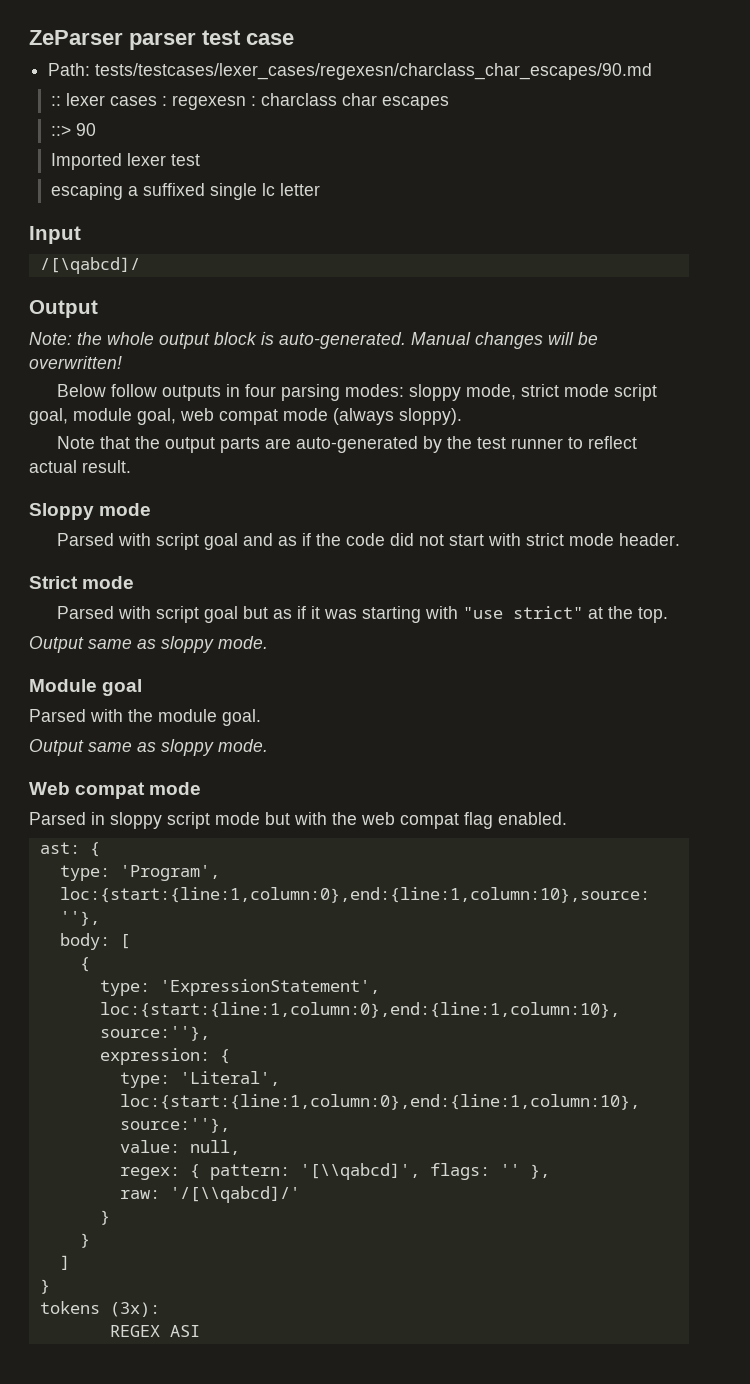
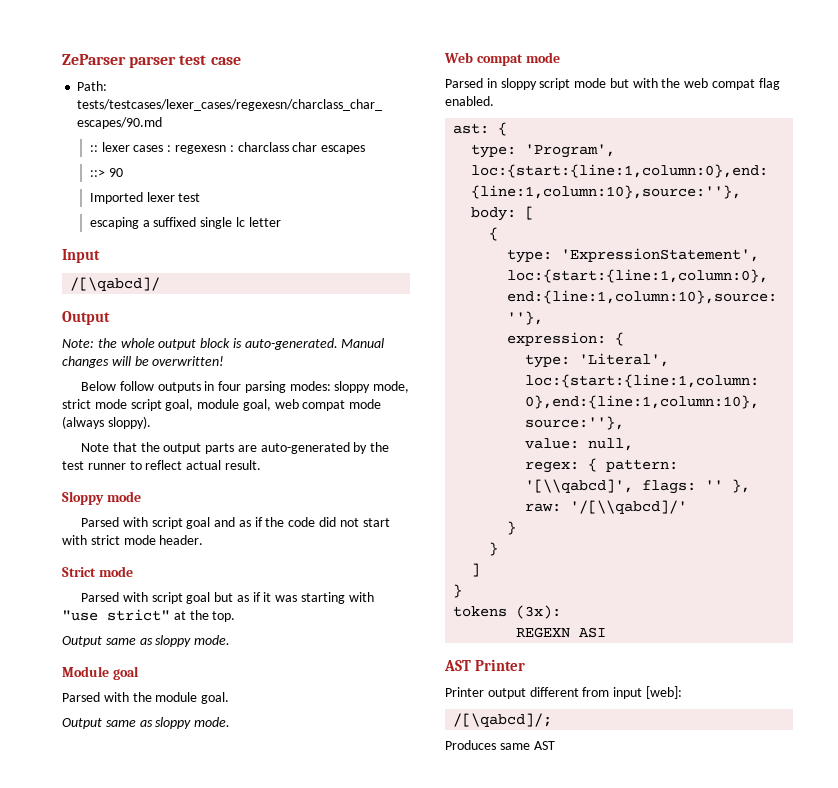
[109,1325,160,1337] REGEX -> [516,627,571,638] REGEXN
(200, 1331) none -> [444,659,526,671] [445,686,682,699] [453,713,553,727] [445,740,555,750] // AST Printer // Printer output different from input [web]: // /[\qabcd]/; // Produces same AST

